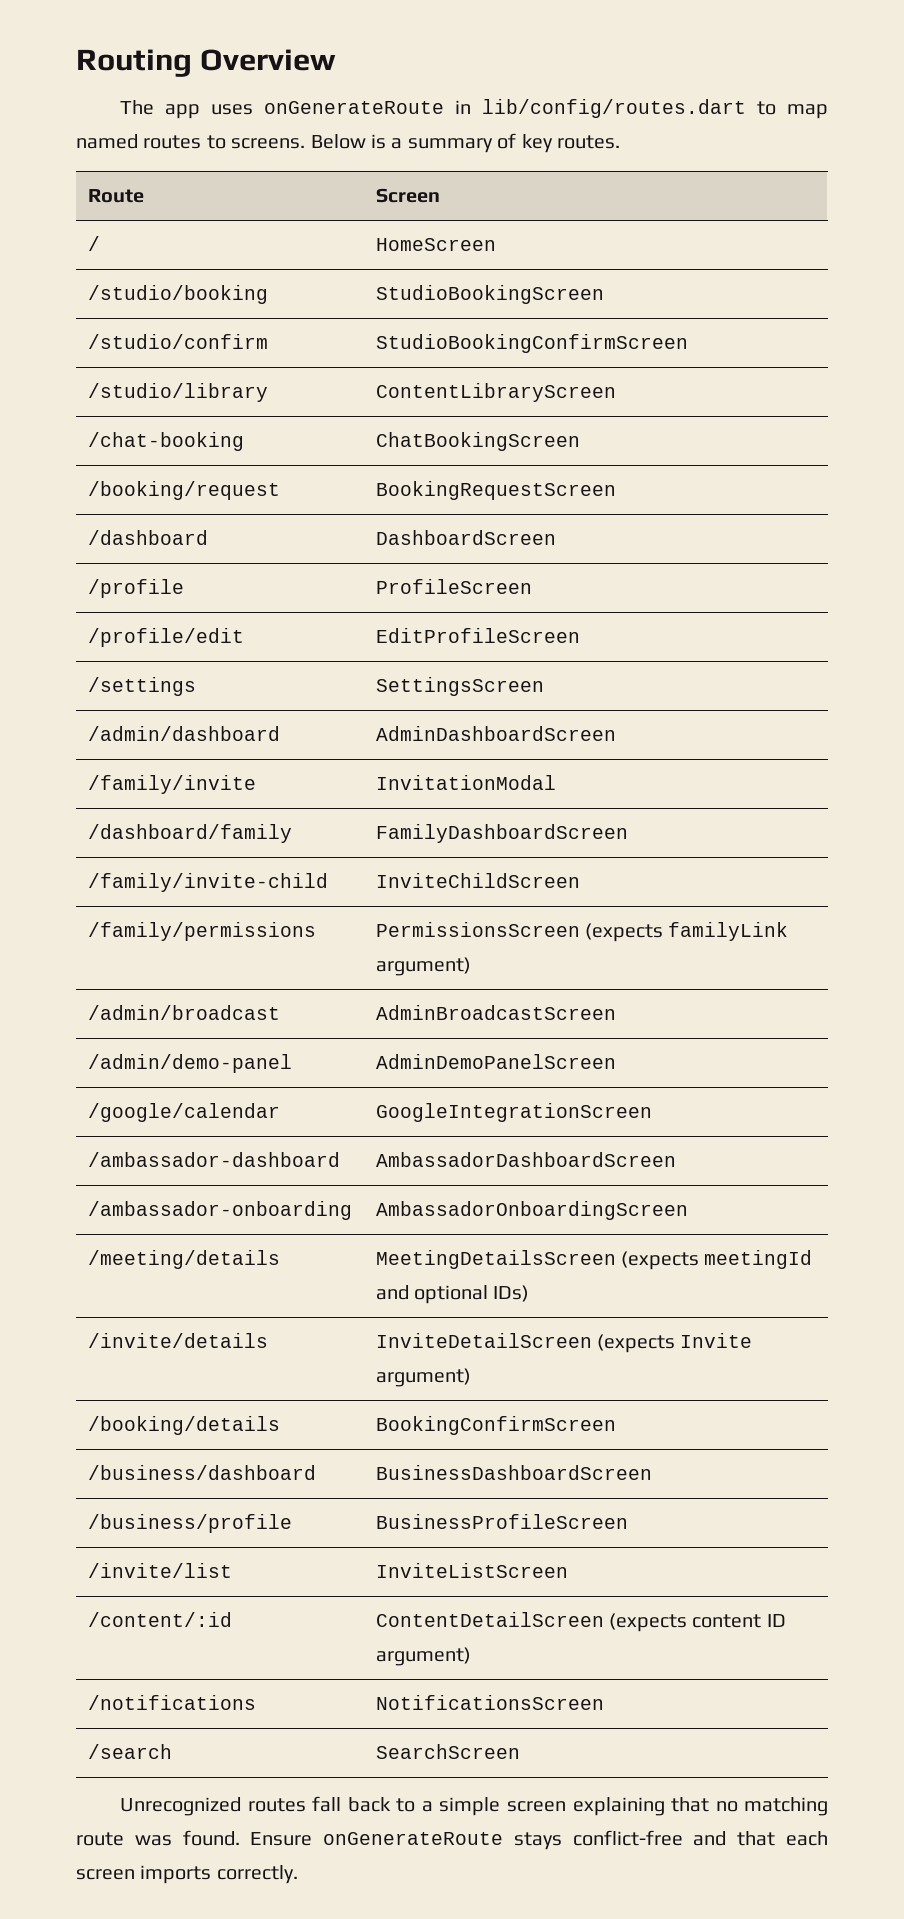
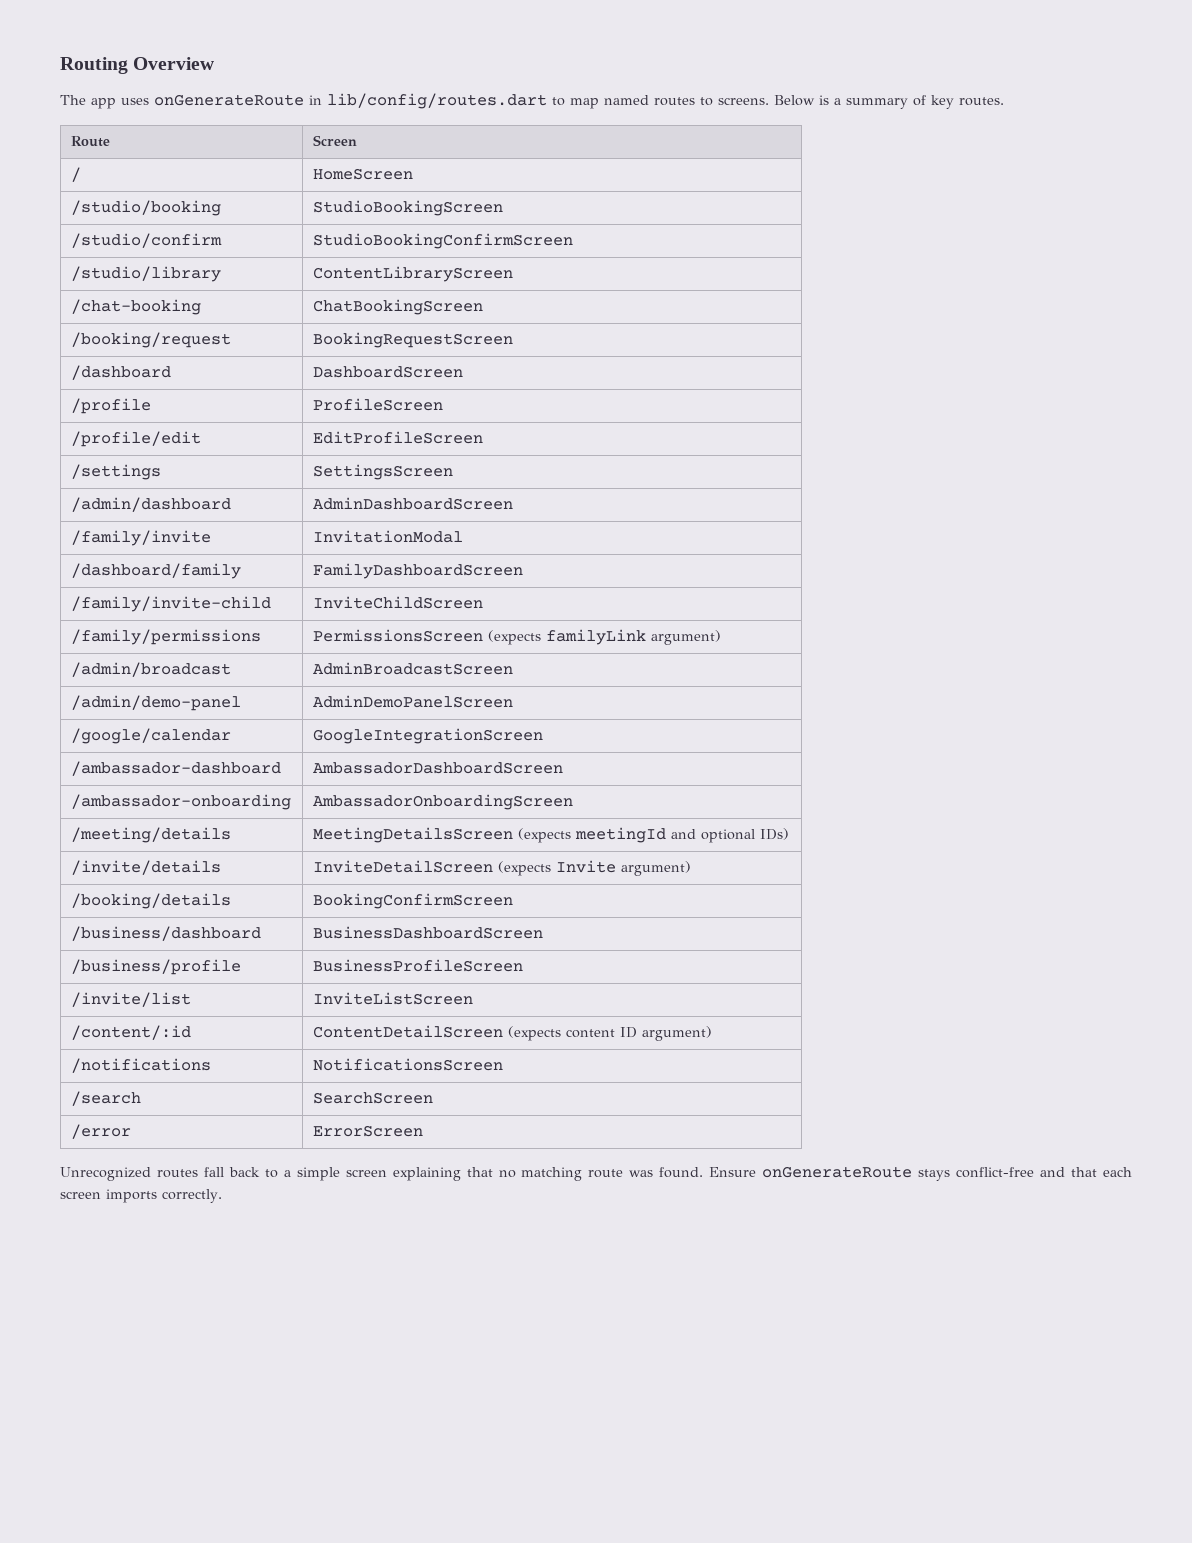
(520, 1751) none -> [70,1124,131,1139] [312,1125,423,1137] // /error | ErrorScreen

